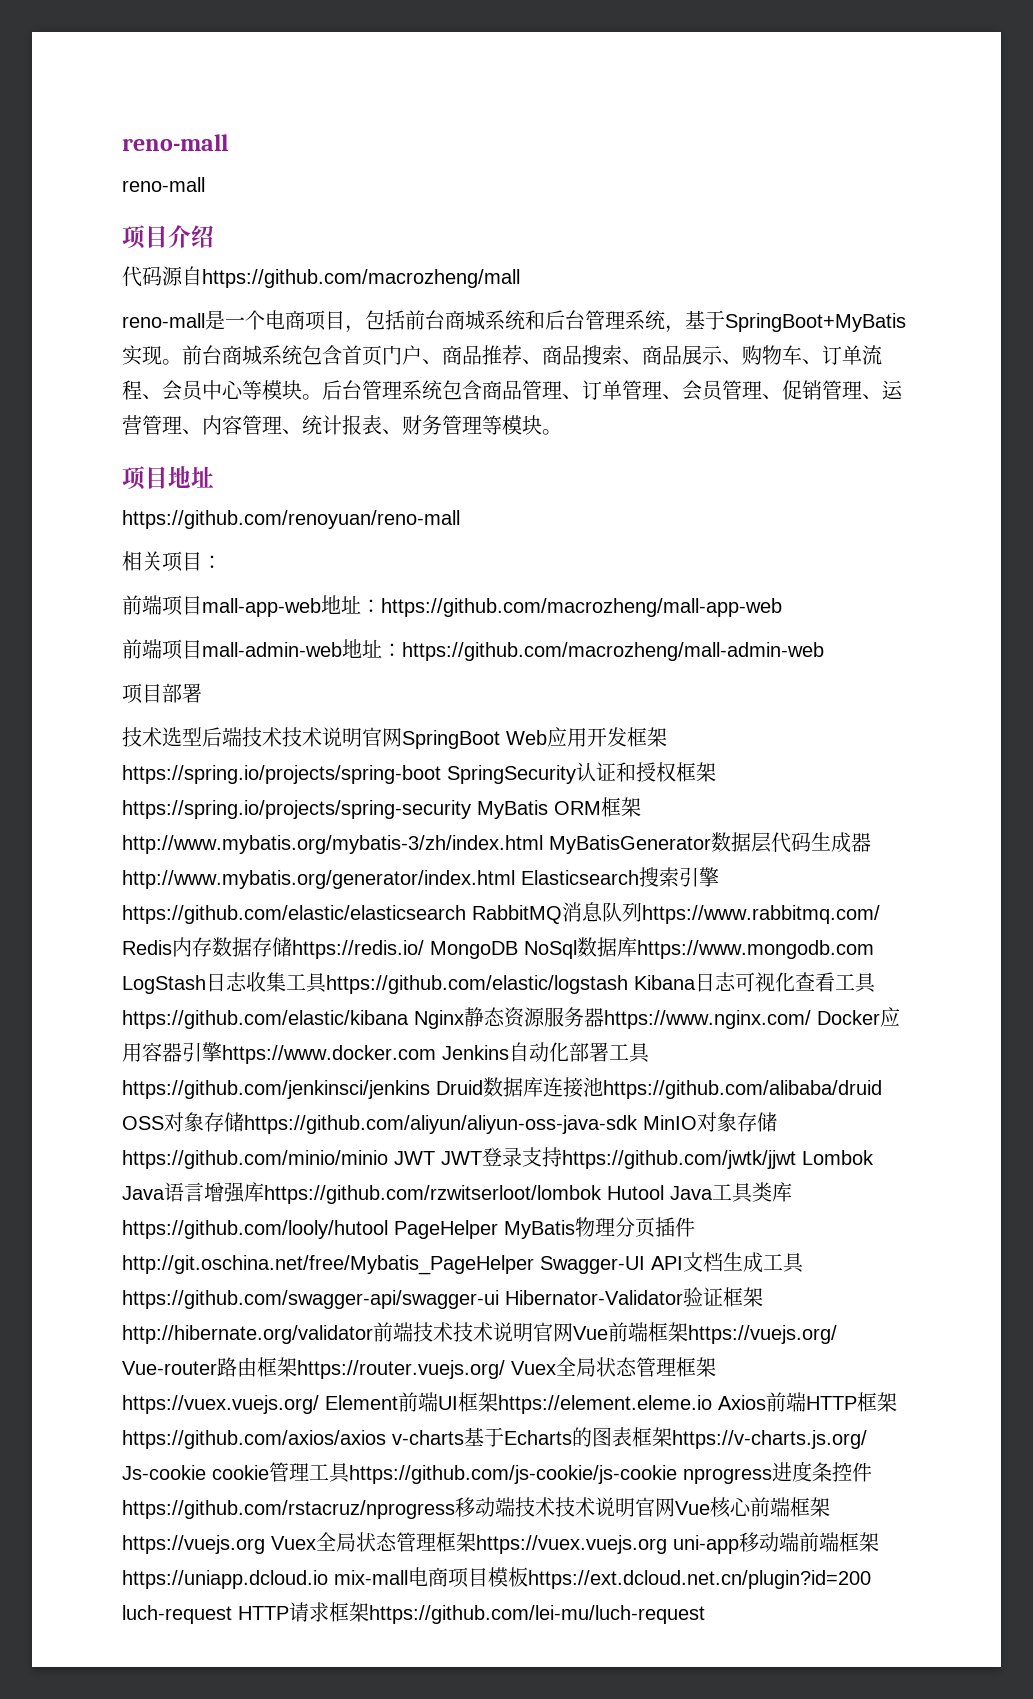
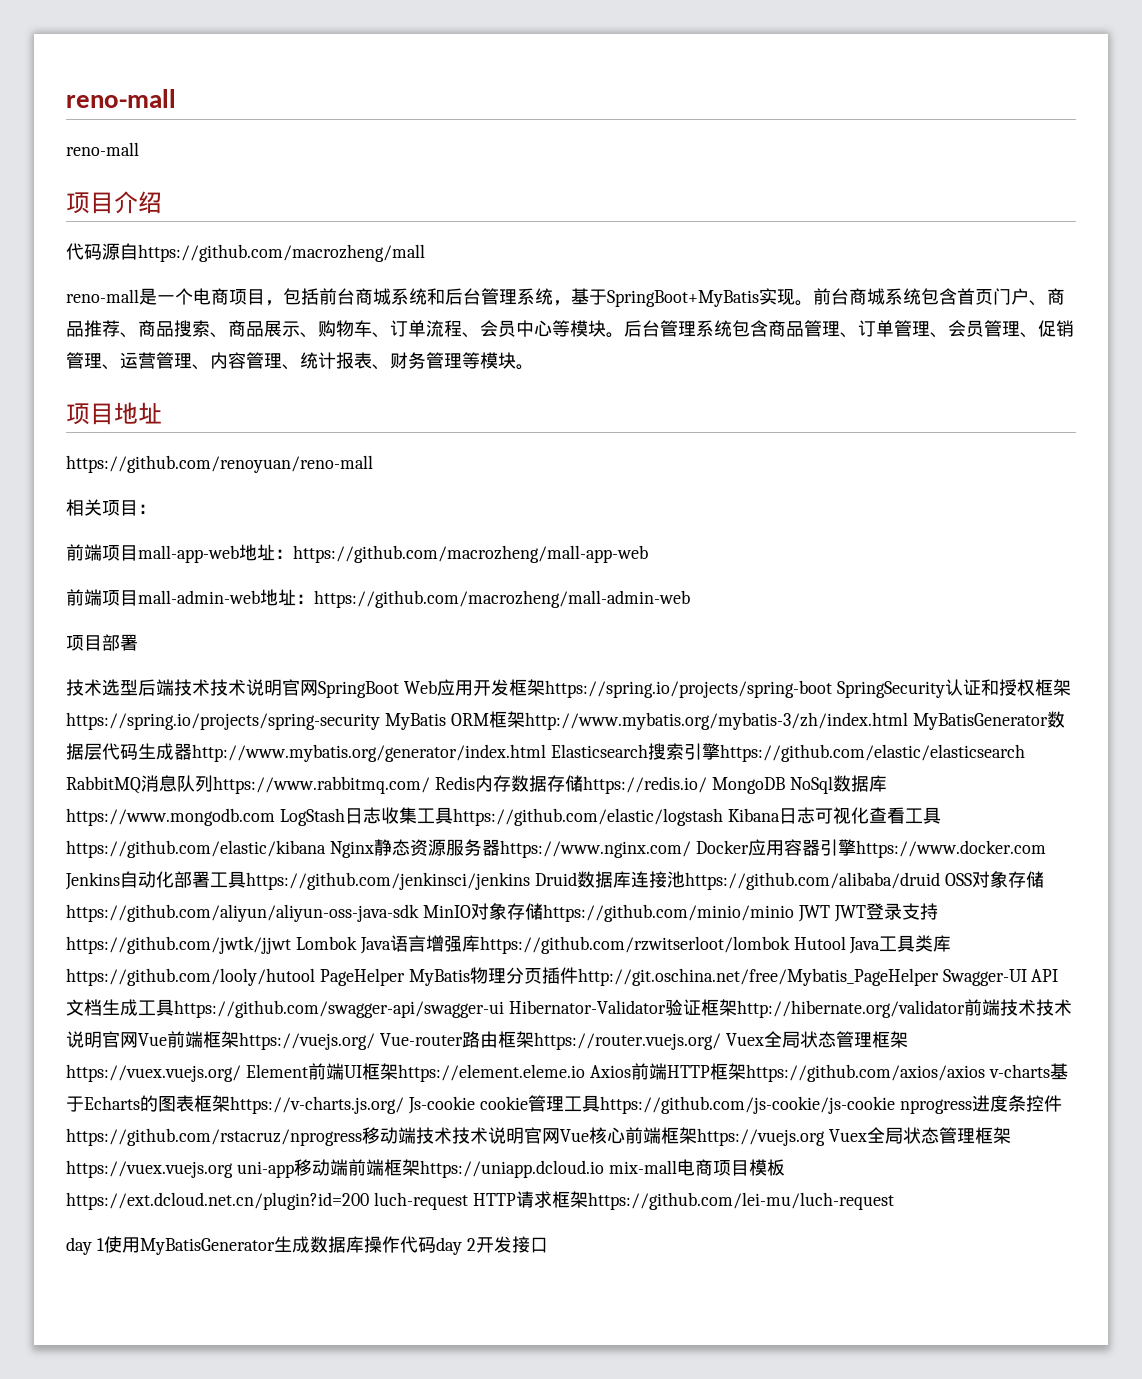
(705, 1614) none -> [66,1236,548,1255] // day 1使用MyBatisGenerator生成数据库操作代码day 2开发接口

